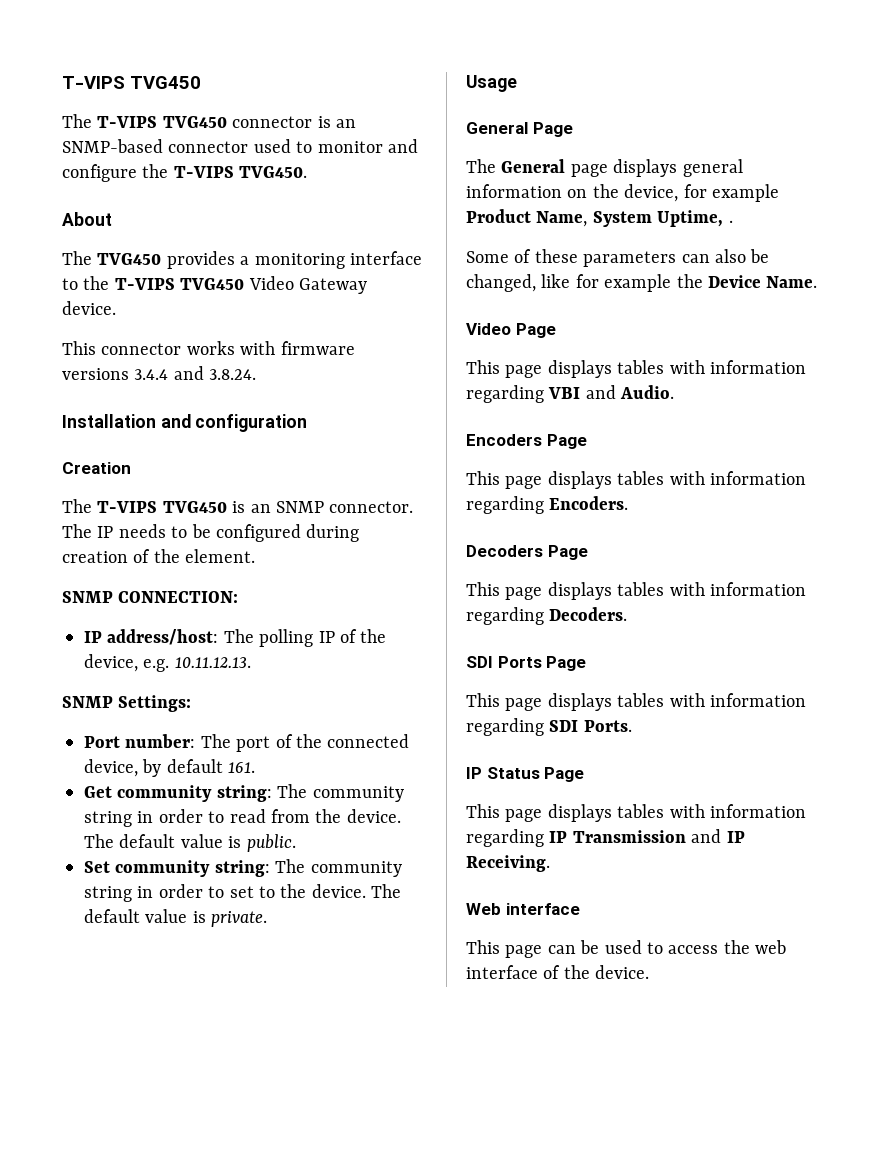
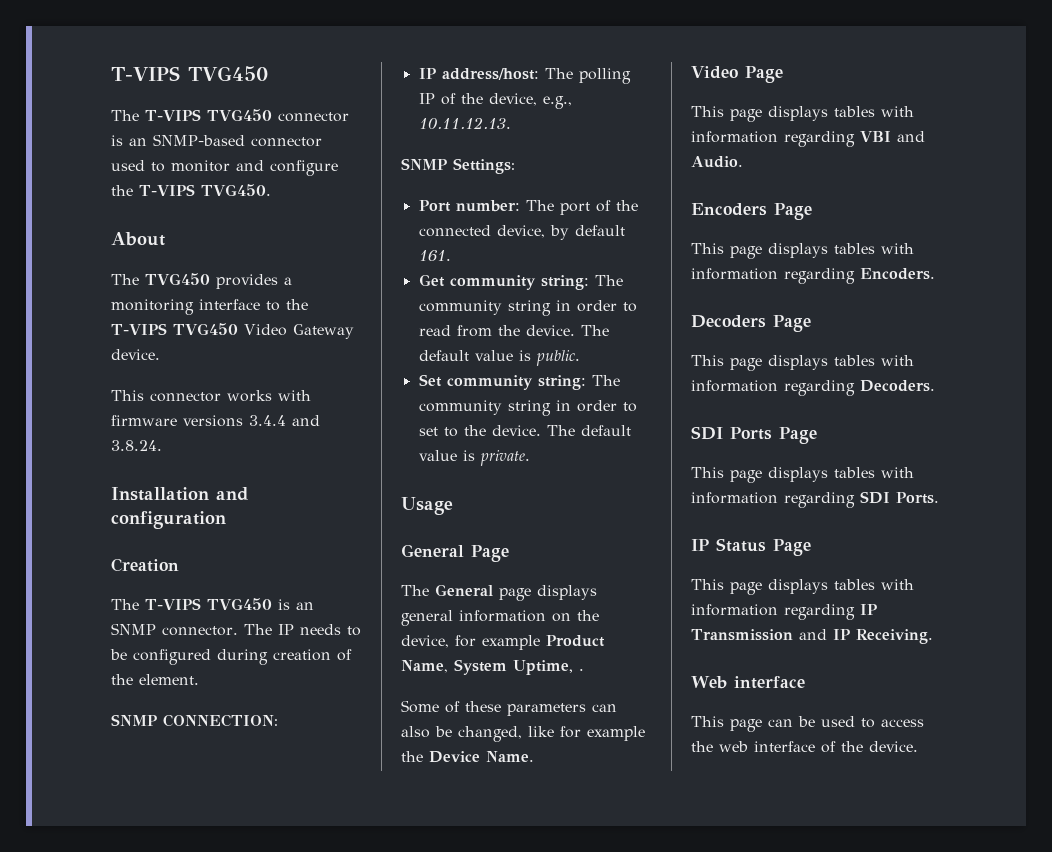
[143,659,170,672] e.g. -> [542,96,572,109] e.g.,

